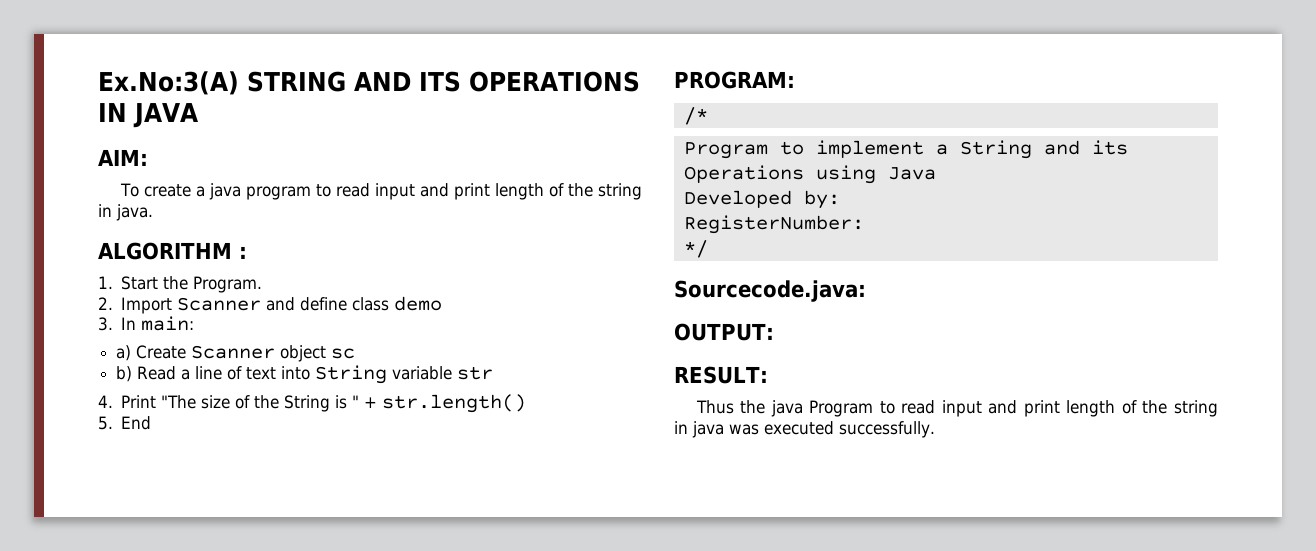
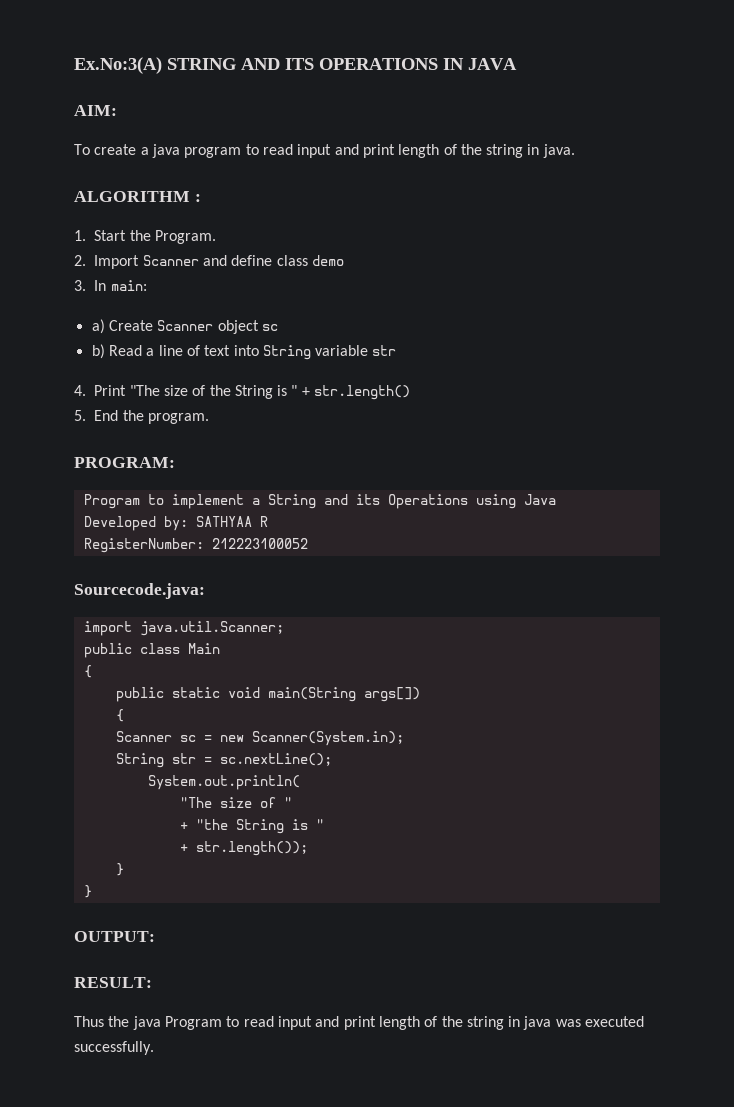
(152, 423) none -> [122,410,209,424] the program.
[683,107,708,125] // /* -> (175, 462) none
(840, 199) none -> [195,516,268,527] SATHYAA R
[683,240,708,258] // */ -> [211,538,308,549] 212223100052
(866, 291) none -> [83,621,284,636] [83,643,220,658] [83,665,92,678] [115,687,420,702] [115,709,124,722] [115,731,404,746] [115,753,332,768] [147,775,300,790] [179,797,292,808] [179,819,324,834] [179,841,308,856] [115,863,124,876] [83,885,92,898] // import java.util.Scanner; // public class Main // { // public static void main(String args[]) // { // Scanner sc = new Scanner(System.in); // String str = sc.nextLine(); // System.out.println( // "The size of " // + "the String is " // + str.length()); // } // }

